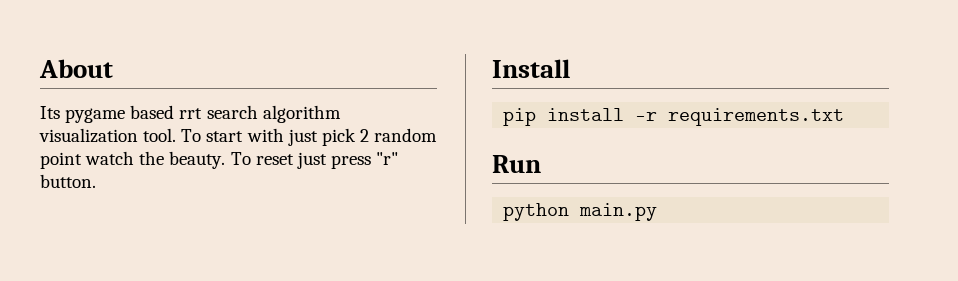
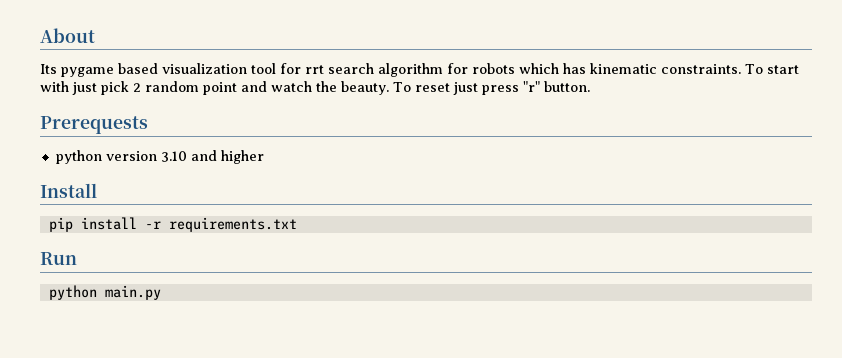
[179,105,341,123] [39,128,177,143] rrt search algorithm visualization tool. -> [162,63,741,77] visualization tool for rrt search algorithm for robots which has kinematic constraints.
(82, 160) none -> [241,81,267,92] and
(96, 181) none -> [40,116,148,134] [55,150,264,164] // Prerequests // python version 3.10 and higher

